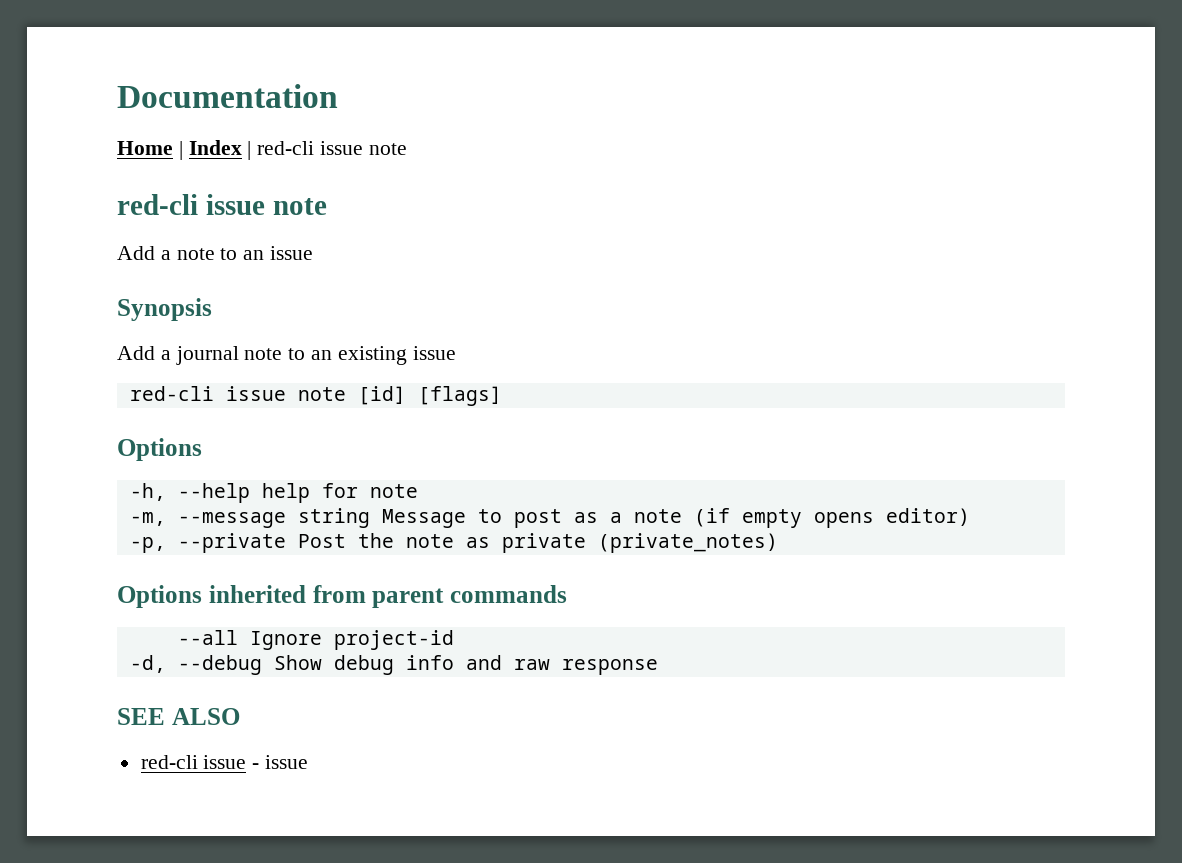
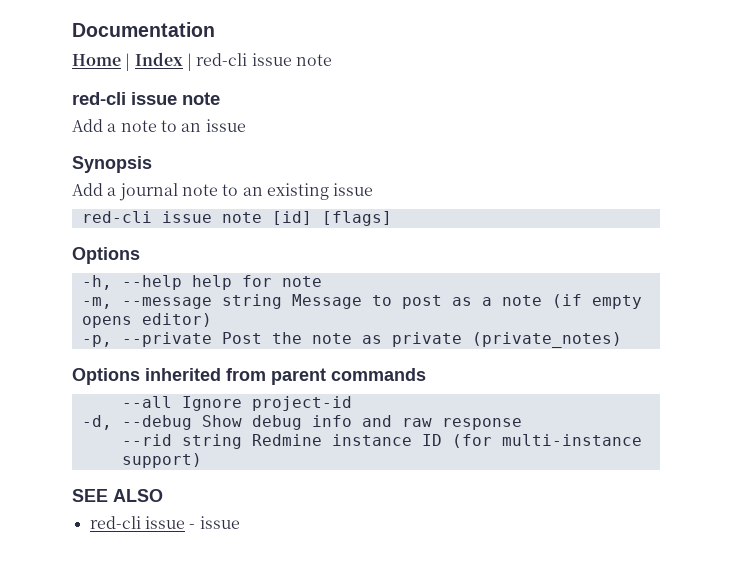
(658, 667) none -> [121,434,642,449] [121,453,202,468] // --rid string Redmine instance ID (for multi-instance support)

